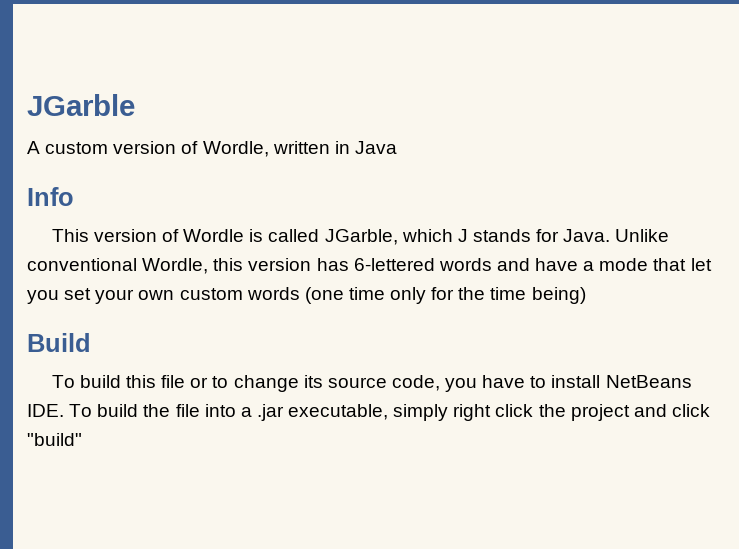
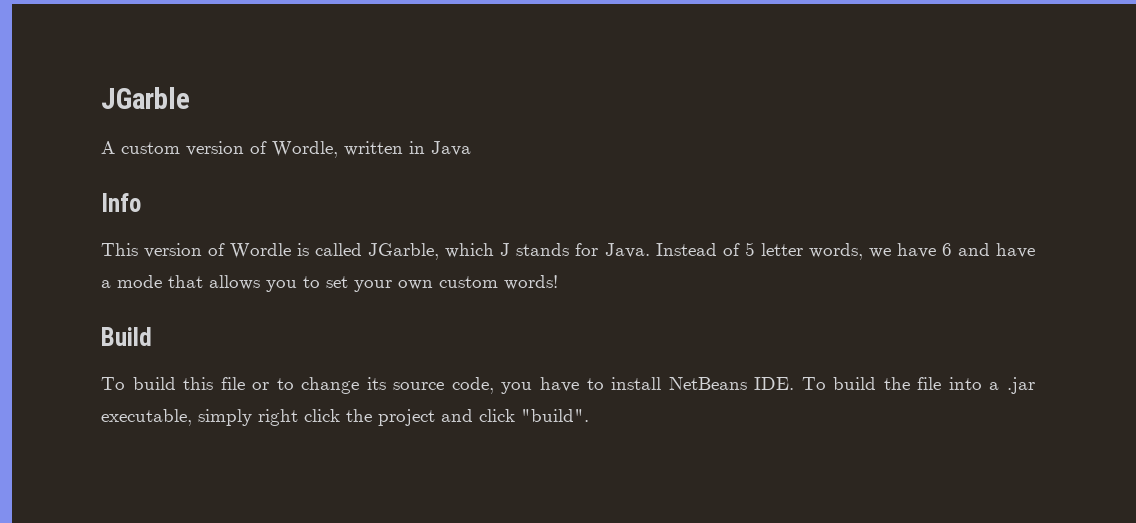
[615,229,670,242] [27,258,492,274] Unlike conventional Wordle, this version has 6-lettered words -> [655,242,952,260] Instead of 5 letter words, we have 6
[690,258,712,271] [27,290,59,304] let you -> [209,275,320,292] allows you to
[246,287,586,304] words (one time only for the time being) -> [504,275,558,290] words!
[27,433,82,446] "build" -> [521,409,589,422] "build".

